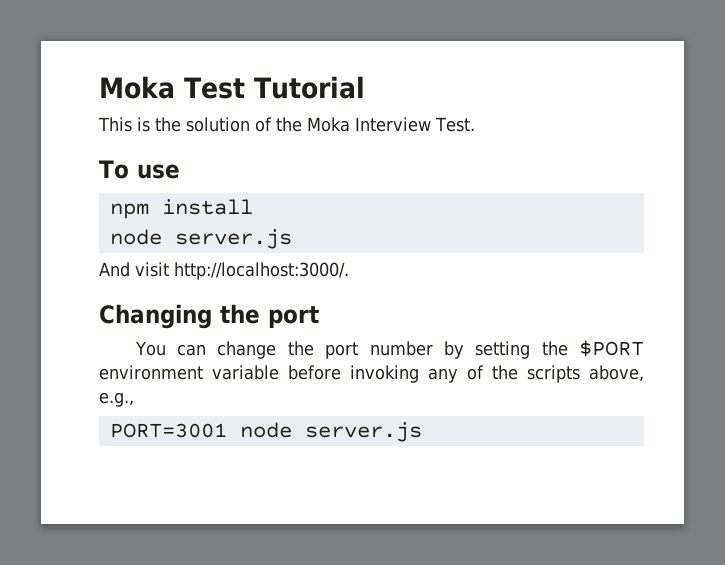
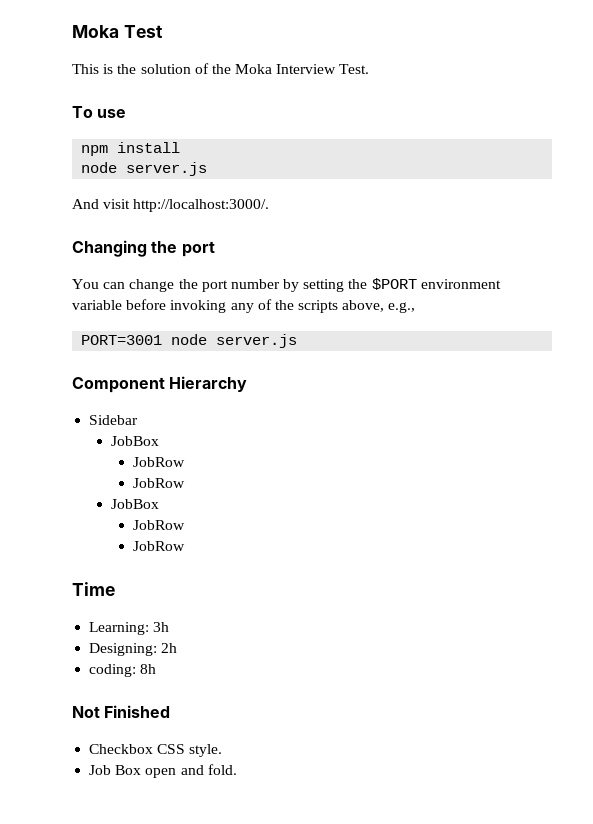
[253,76,365,99] Tutorial -> (163, 31) none
(422, 432) none -> [72,376,248,393] [89,415,139,425] [110,436,159,446] [132,457,185,467] [132,478,185,488] [110,499,159,509] [132,520,185,530] [132,541,185,551] [72,582,115,596] [89,622,170,635] [89,643,178,656] [89,664,157,677] [72,705,171,718] [89,744,223,757] [89,764,237,778] // Component Hierarchy // Sidebar // JobBox // JobRow // JobRow // JobBox // JobRow // JobRow // Time // Learning: 3h // Designing: 2h // coding: 8h // Not Finished // Checkbox CSS style. // Job Box open and fold.

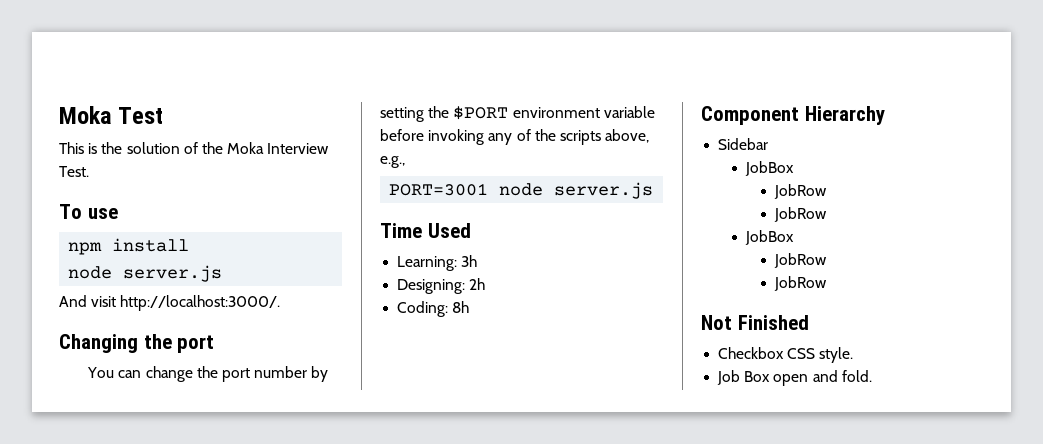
(298, 341) none -> [380,223,471,238] [397,255,478,271] [397,278,486,294] [397,301,470,317] // Time Used // Learning: 3h // Designing: 2h // Coding: 8h
[72,582,115,596] [89,622,170,635] [89,643,178,656] [89,664,157,677] // Time // Learning: 3h // Designing: 2h // coding: 8h -> (827, 283) none

